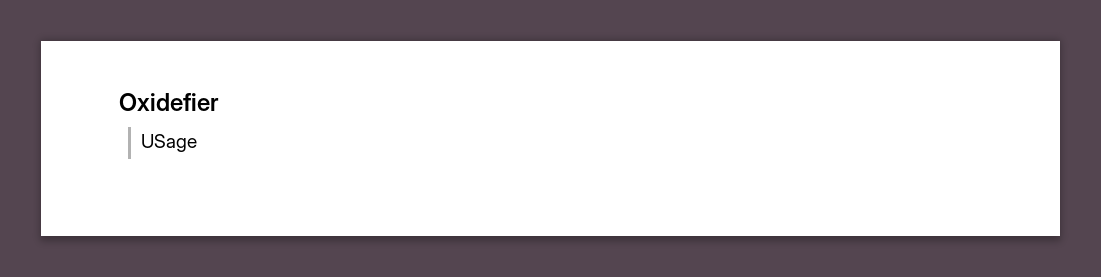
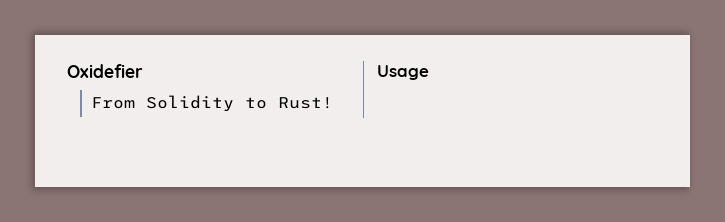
[141,134,198,152] USage -> [90,95,333,112] [377,65,429,80] From Solidity to Rust! // Usage

